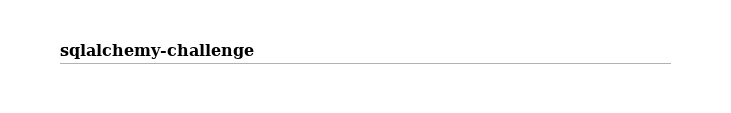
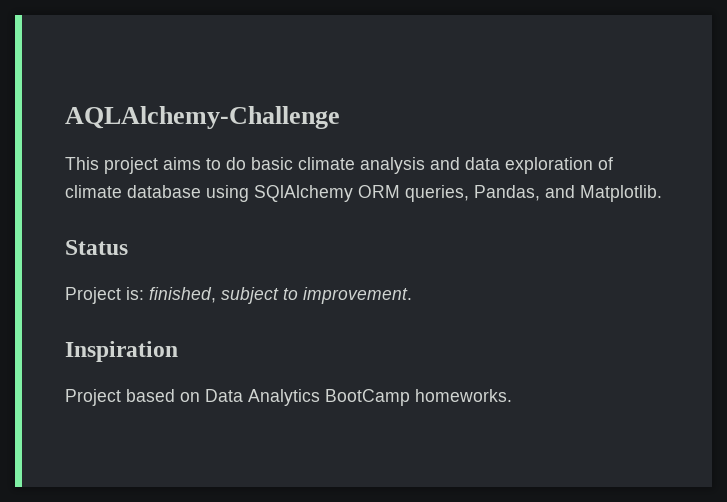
[60,44,254,59] sqlalchemy-challenge -> [65,106,340,129] [65,157,613,174] [65,185,662,202] [65,240,128,255] [65,287,412,304] [65,341,178,362] [65,389,512,406] AQLAlchemy-Challenge // This project aims to do basic climate analysis and data exploration of climate database using SQlAlchemy ORM queries, Pandas, and Matplotlib. // Status // Project is: finished, subject to improvement. // Inspiration // Project based on Data Analytics BootCamp homeworks.

